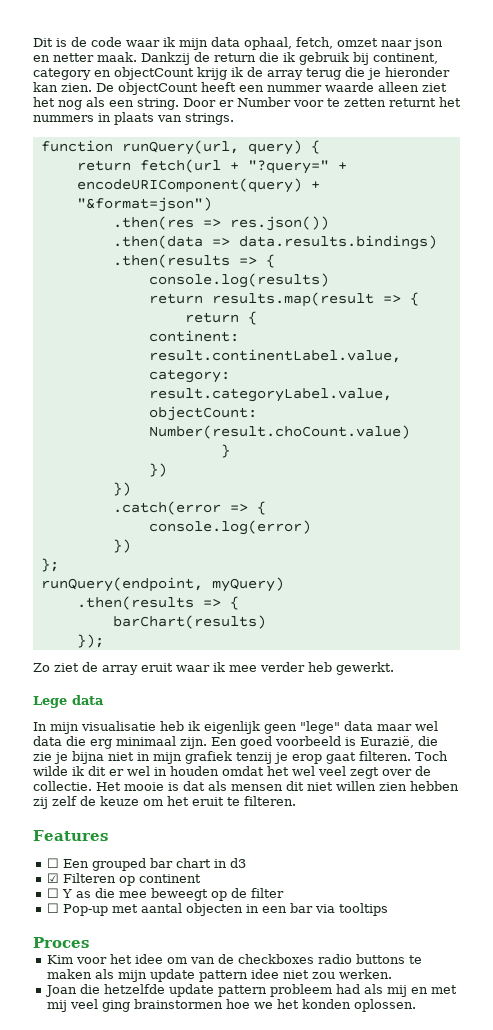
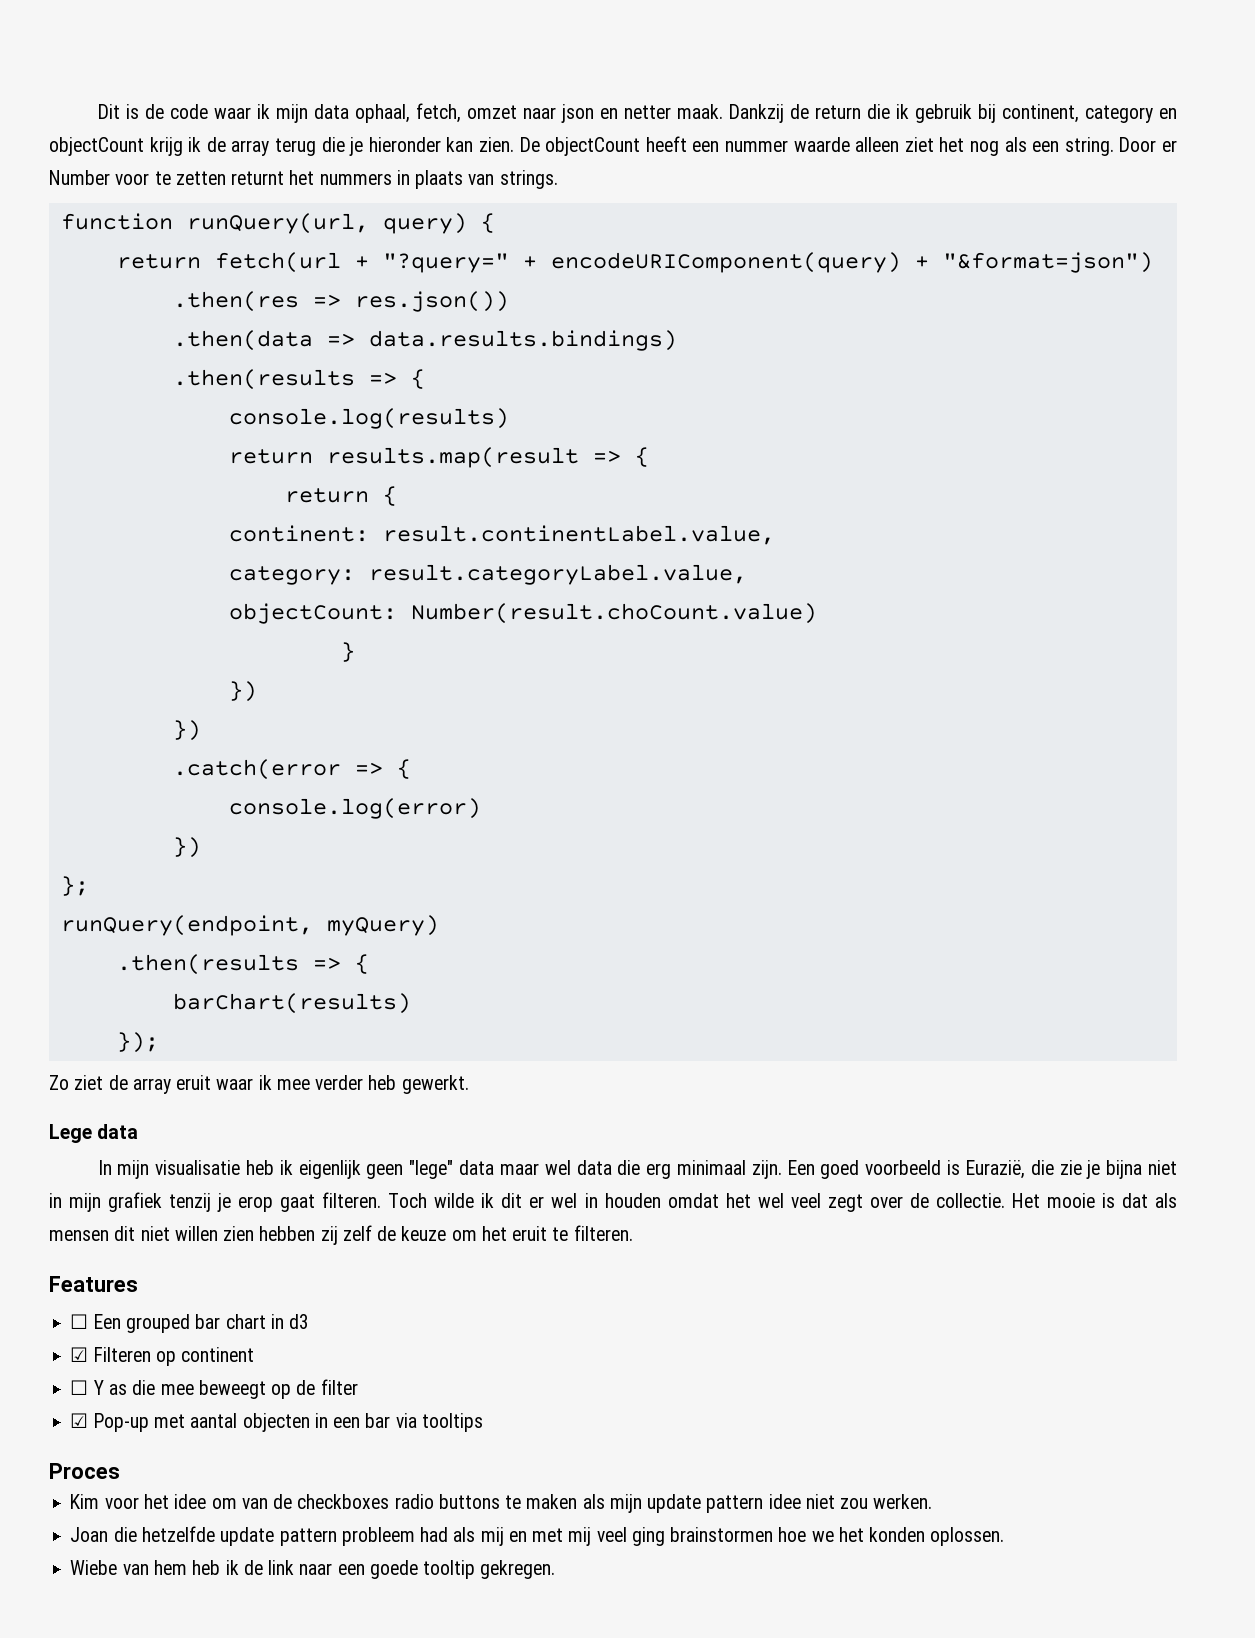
[46,903,59,913] ☐ -> [70,1413,89,1428] ☑
(416, 1005) none -> [70,1560,556,1579] // Wiebe van hem heb ik de link naar een goede tooltip gekregen.

